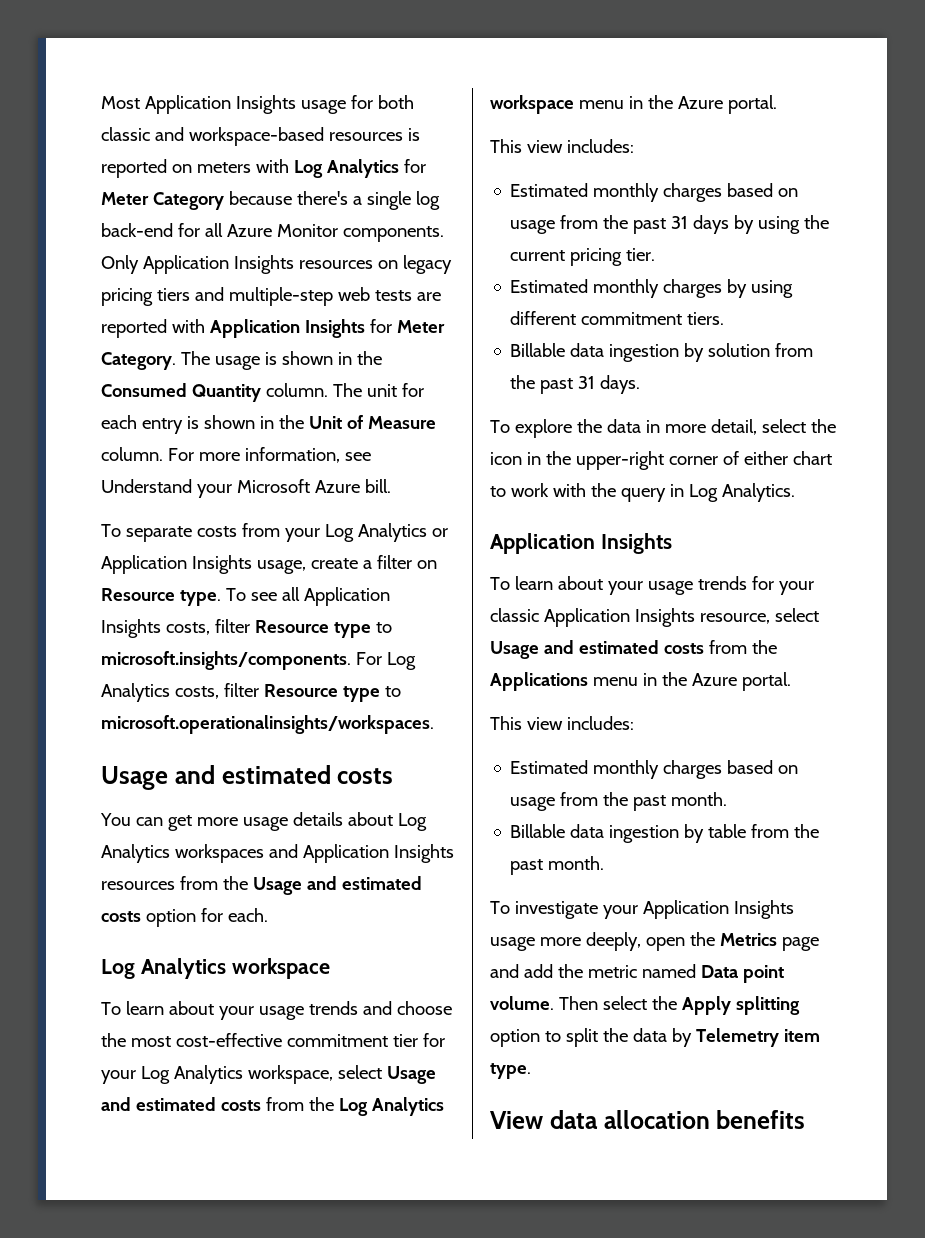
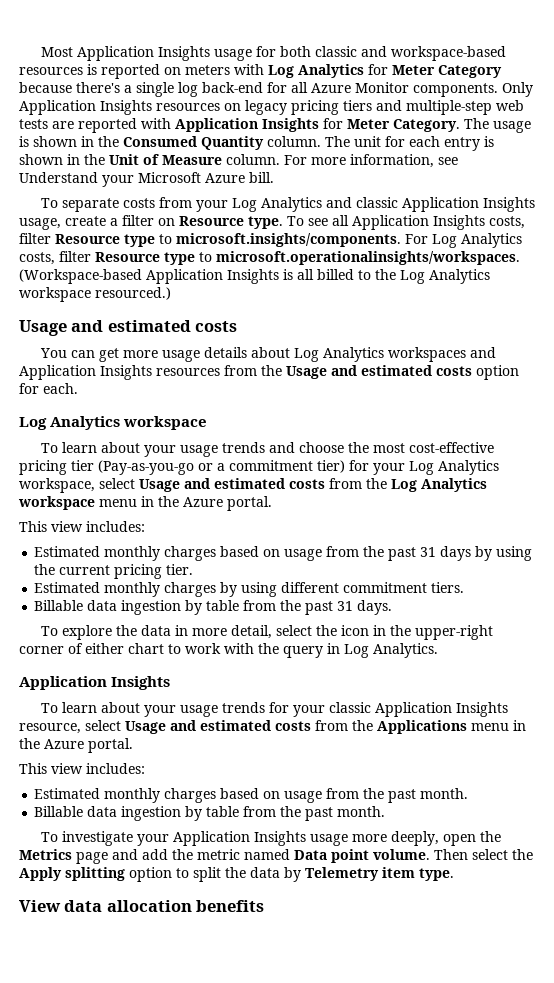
[431,528,448,537] or -> [325,197,398,208] and classic
(434, 724) none -> [19,269,490,284] [19,287,171,302] (Workspace-based Application Insights is all billed to the Log Analytics workspace resourced.)
[286,1034,418,1047] commitment tier -> [19,460,345,475] pricing tier (Pay-as-you-go or a commitment tier)
[708,343,771,357] solution -> [206,600,240,611] table

